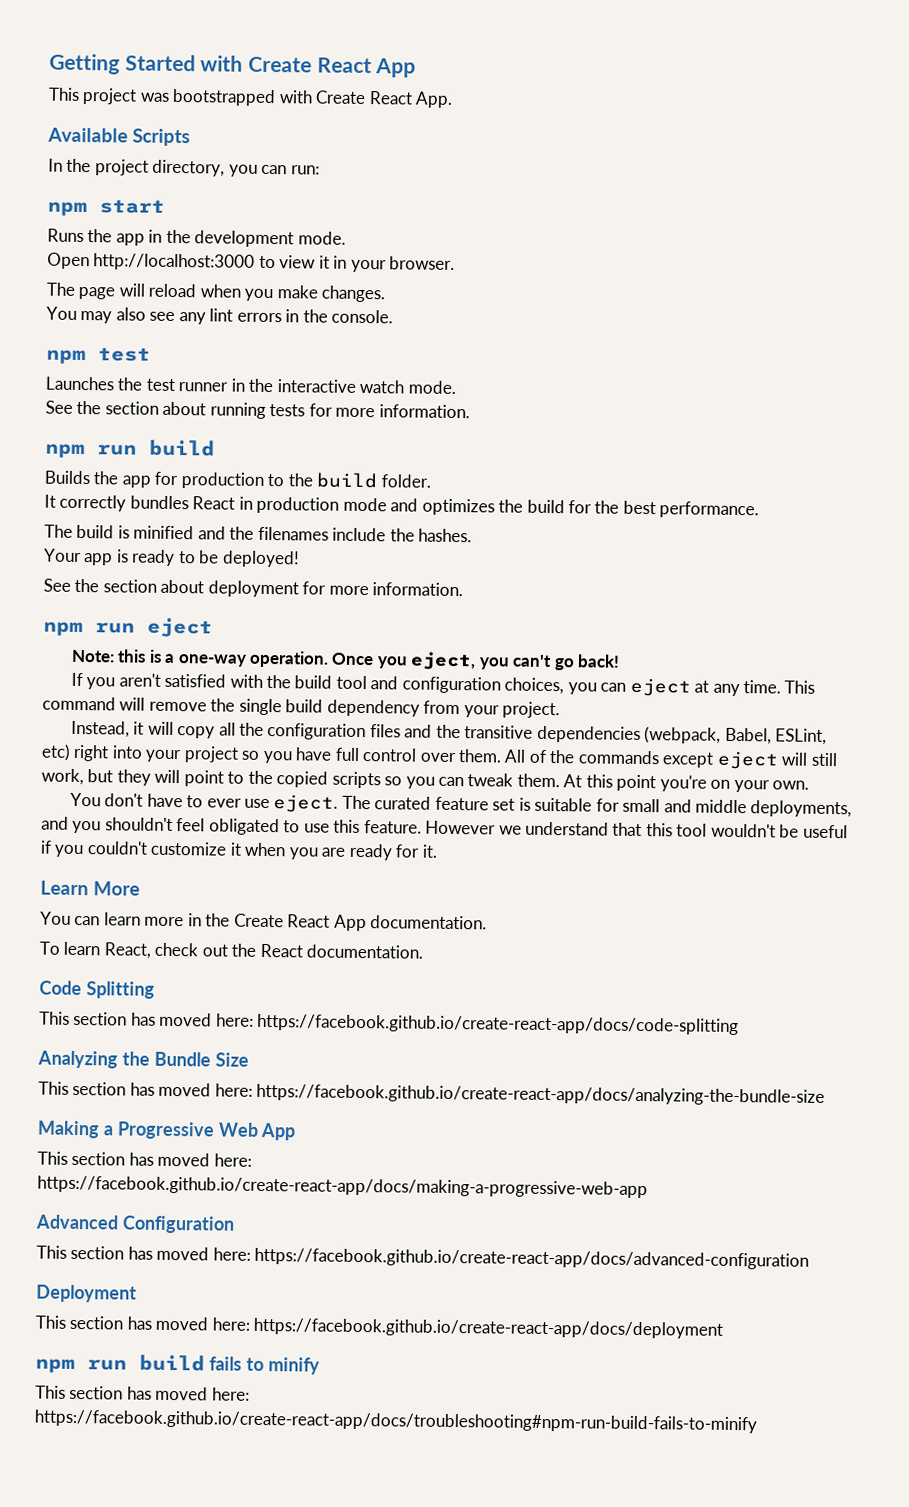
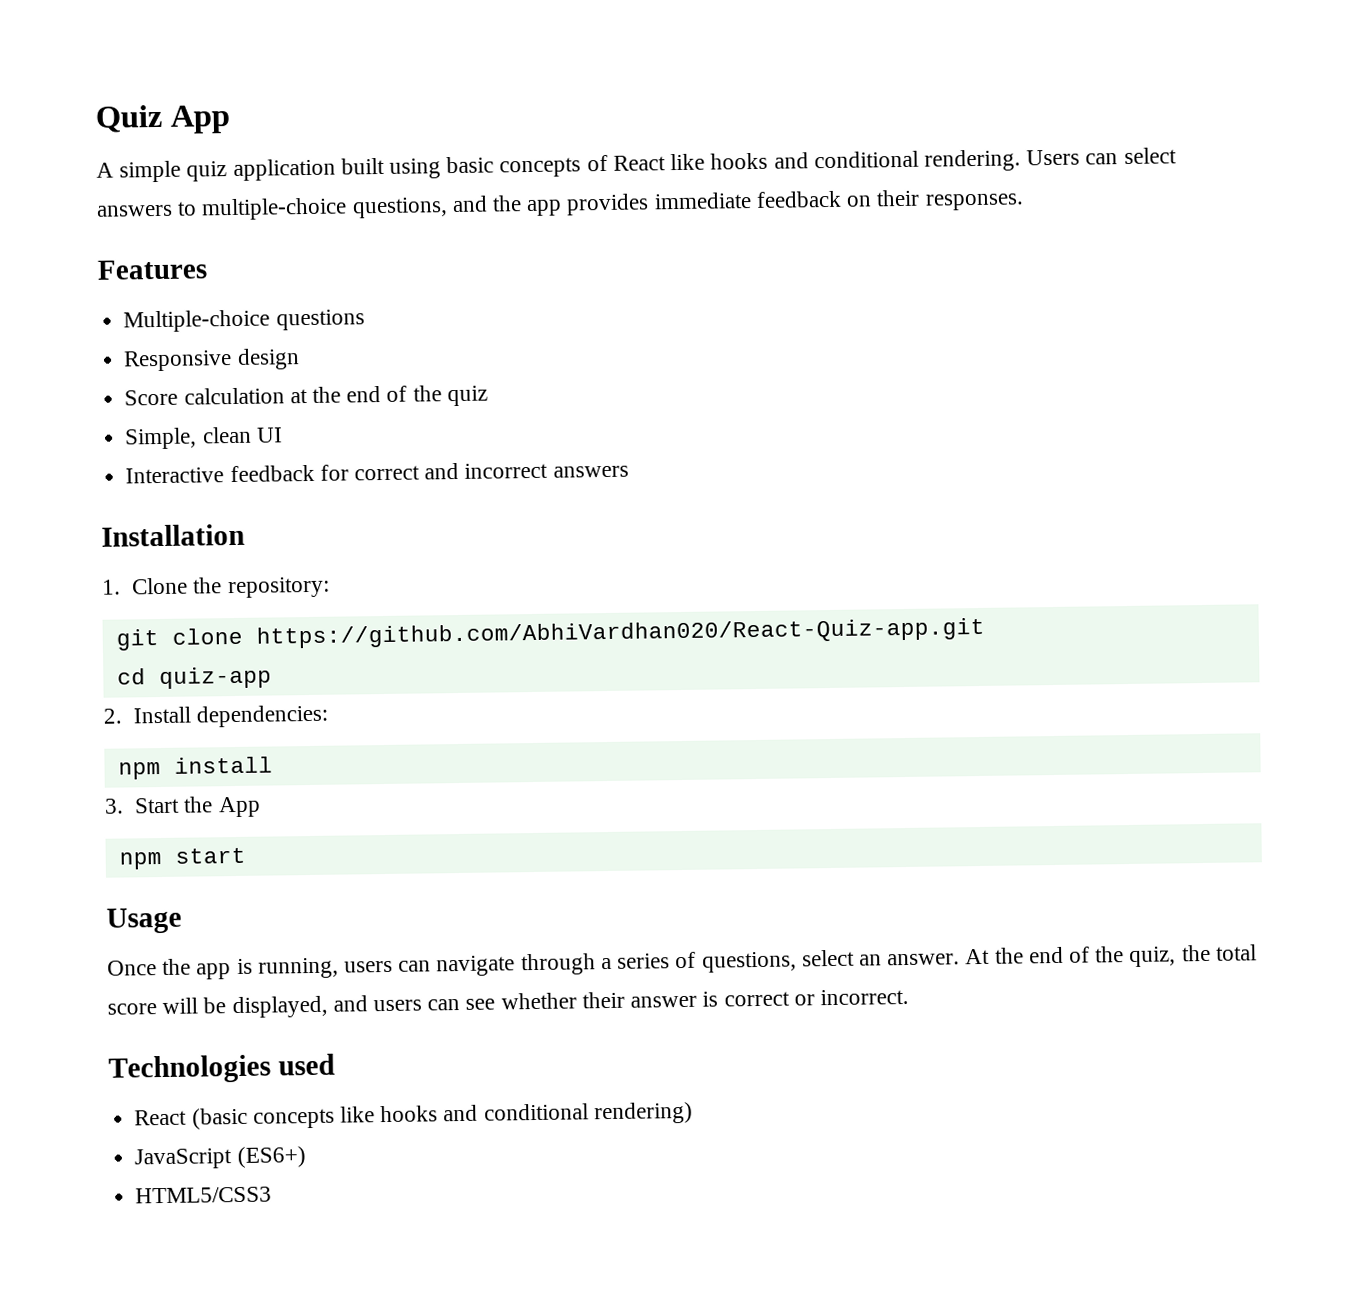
[49,53,417,78] [48,87,454,108] [47,127,191,147] [48,158,320,177] [47,199,165,217] [47,228,346,248] [47,252,456,273] [46,282,386,303] [46,306,394,325] [46,347,151,365] [45,376,456,394] [45,400,470,419] [45,439,215,459] [44,470,431,489] [44,494,760,519] [44,524,473,543] [44,548,300,568] [43,578,464,598] [43,617,213,638] [70,649,621,671] [70,672,816,697] [42,696,561,719] [70,720,828,745] [41,743,838,770] [41,768,810,793] [69,792,853,818] [41,816,848,839] [40,840,438,861] [40,880,141,896] [40,911,488,932] [39,941,424,959] [39,980,155,999] [39,1011,740,1036] [37,1050,249,1069] [38,1081,826,1106] [37,1120,297,1141] [37,1151,252,1167] [37,1175,648,1199] [35,1214,235,1234] [36,1245,810,1270] [36,1284,137,1303] [35,1315,724,1339] [35,1354,320,1375] [35,1385,250,1401] [34,1409,757,1434] Getting Started with Create React App // This project was bootstrapped with Create React App. // Available Scripts // In the project directory, you can run: // npm start // Runs the app in the development mode. // Open http://localhost:3000 to view it in your browser. // The page will reload when you make changes. // You may also see any lint errors in the console. // npm test // Launches the test runner in the interactive watch mode. // See the section about running tests for more information. // npm run build // Builds the app for production to the build folder. // It correctly bundles React in production mode and optimizes the build for the best performance. // The build is minified and the filenames include the hashes. // Your app is ready to be deployed! // See the section about deployment for more information. // npm run eject // Note: this is a one-way operation. Once you eject, you can't go back! // If you aren't satisfied with the build tool and configuration choices, you can eject at any time. This command will remove the single build dependency from your project. // Instead, it will copy all the configuration files and the transitive dependencies (webpack, Babel, ESLint, etc) right into your project so you have full control over them. All of the commands except eject will still work, but they will point to the copied scripts so you can tweak them. At this point you're on your own. // You don't have to ever use eject. The curated feature set is suitable for small and middle deployments, and you shouldn't feel obligated to use this feature. However we understand that this tool wouldn't be useful if you couldn't customize it when you are ready for it. // Learn More // You can learn more in the Create React App documentation. // To learn React, check out the React documentation. // Code Splitting // This section has moved here: https://facebook.github.io/create-react-app/docs/code-splitting // Analyzing the Bundle Size // This section has moved here: https://facebook.github.io/create-react-app/docs/analyzing-the-bundle-size // Making a Progressive Web App // This section has moved here: https://facebook.github.io/create-react-app/docs/making-a-progressive-web-app // Advanced Configuration // This section has moved here: https://facebook.github.io/create-react-app/docs/advanced-configuration // Deployment // This section has moved here: https://facebook.github.io/create-react-app/docs/deployment // npm run build fails to minify // This section has moved here: https://facebook.github.io/create-react-app/docs/troubleshooting#npm-run-build-fails-to-minify -> [95,104,231,134] [96,147,1177,183] [96,189,1024,221] [97,259,207,280] [123,309,365,333] [123,348,300,372] [124,385,488,407] [124,426,283,450] [125,462,629,484] [101,523,245,547] [102,576,330,599] [115,617,985,651] [116,666,272,690] [103,704,329,728] [117,756,273,780] [104,796,261,818] [118,847,246,870] [106,907,182,934] [107,944,1257,980] [107,988,909,1019] [108,1053,335,1084] [134,1101,693,1130] [134,1146,306,1170] [135,1186,273,1204] Quiz App // A simple quiz application built using basic concepts of React like hooks and conditional rendering. Users can select answers to multiple-choice questions, and the app provides immediate feedback on their responses. // Features // Multiple-choice questions // Responsive design // Score calculation at the end of the quiz // Simple, clean UI // Interactive feedback for correct and incorrect answers // Installation // 1. Clone the repository: // git clone https://github.com/AbhiVardhan020/React-Quiz-app.git // cd quiz-app // 2. Install dependencies: // npm install // 3. Start the App // npm start // Usage // Once the app is running, users can navigate through a series of questions, select an answer. At the end of the quiz, the total score will be displayed, and users can see whether their answer is correct or incorrect. // Technologies used // React (basic concepts like hooks and conditional rendering) // JavaScript (ES6+) // HTML5/CSS3

